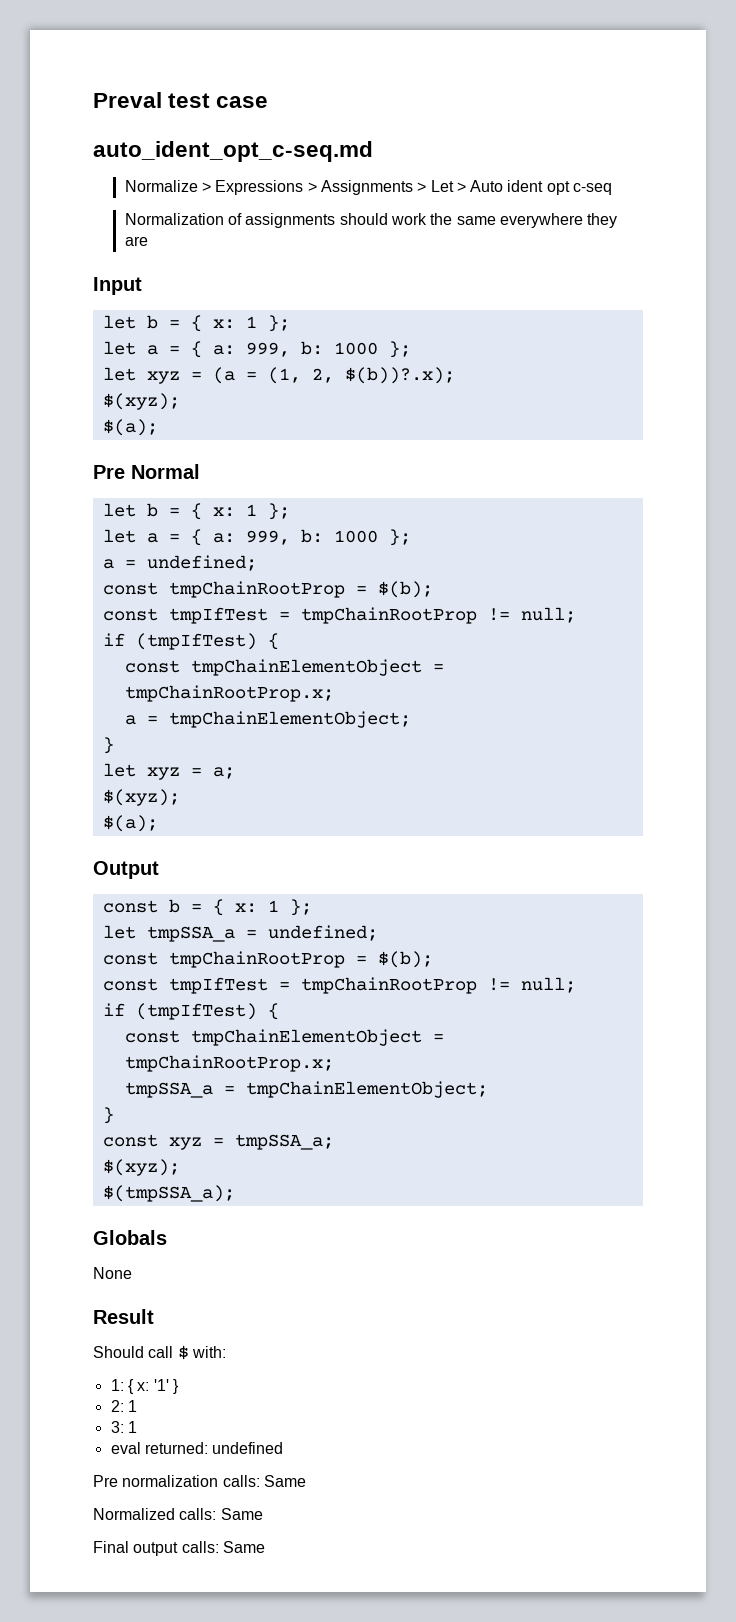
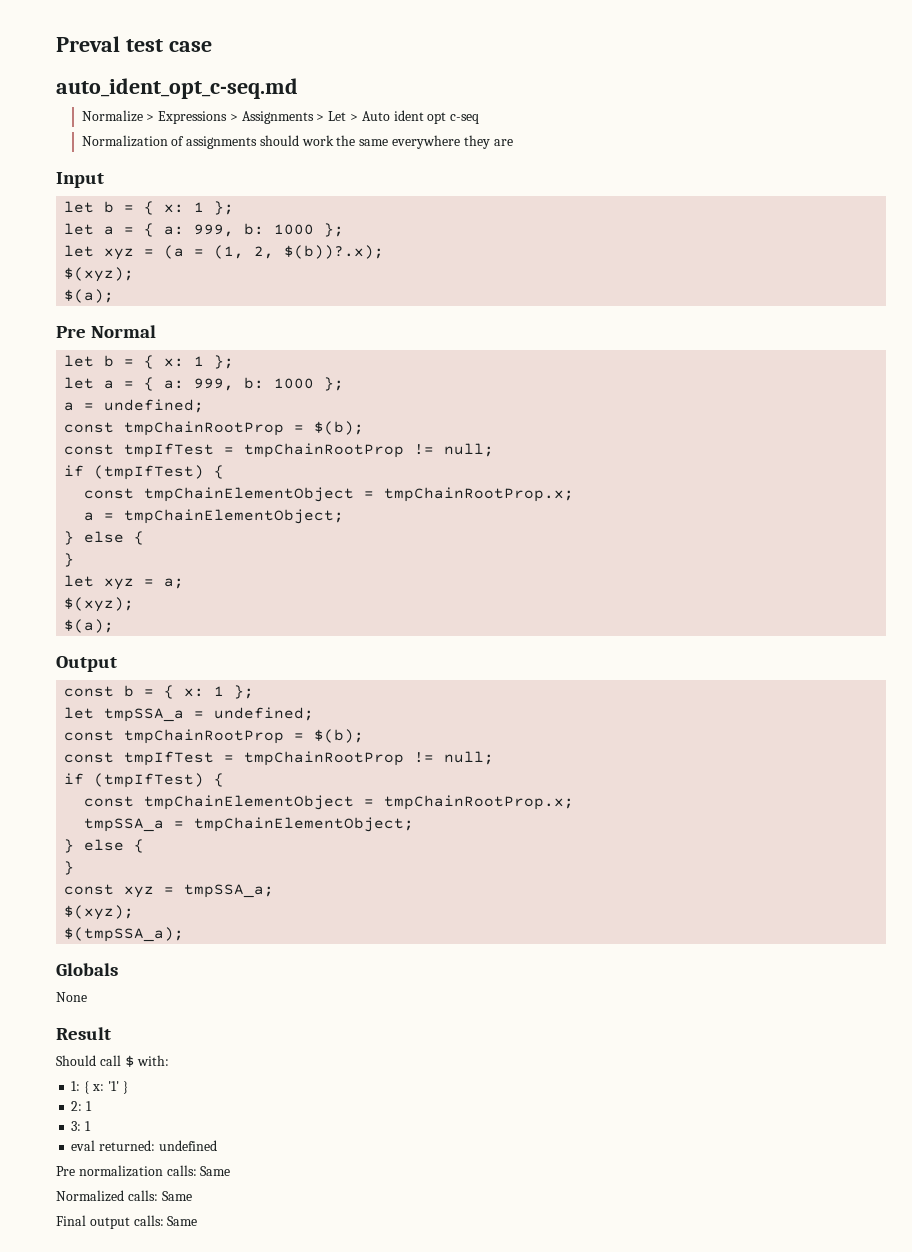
(411, 719) none -> [64,531,145,545] // } else {
(488, 1089) none -> [64,839,145,853] // } else {

